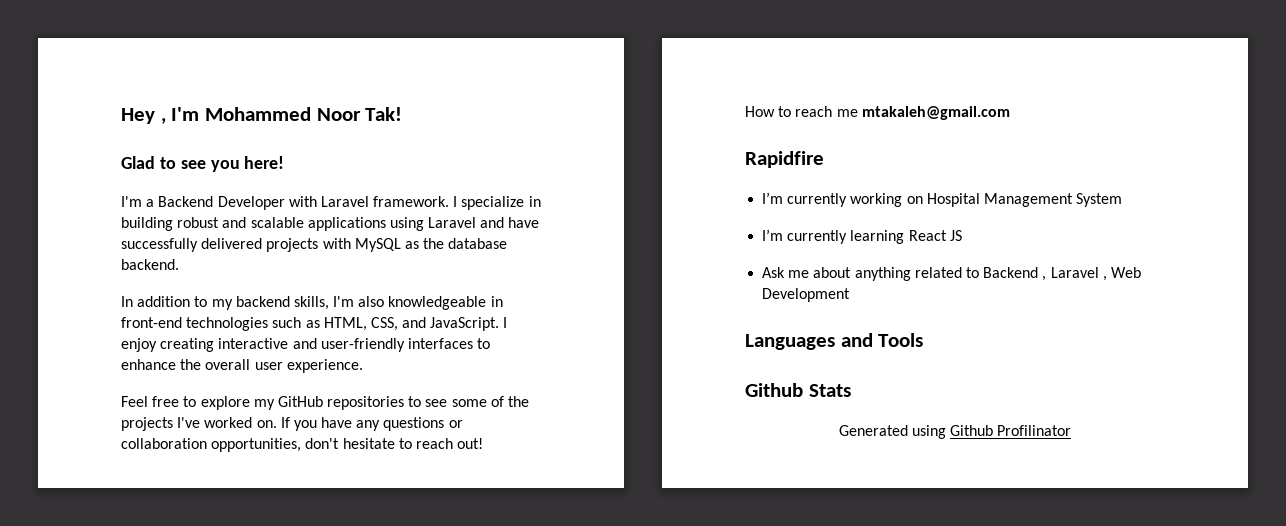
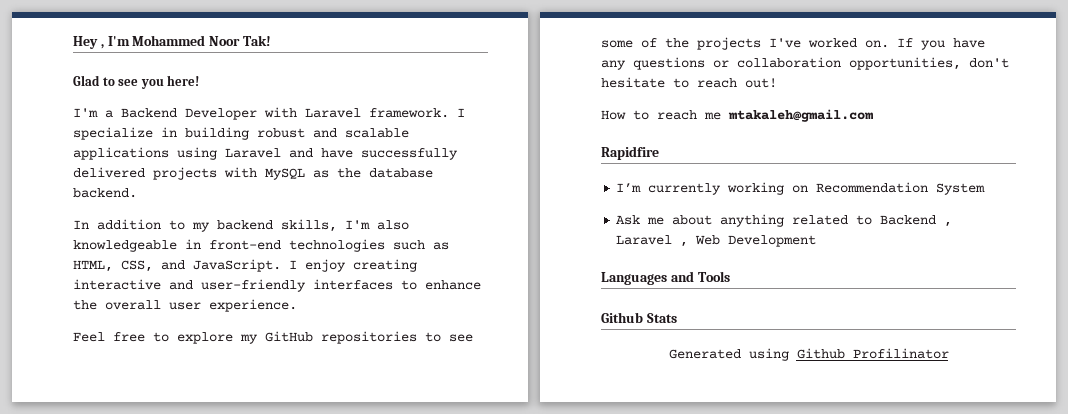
[926,193,1073,207] Hospital Management -> [816,182,929,193] Recommendation
[762,229,962,244] // I’m currently learning React JS -> (986, 189) none

